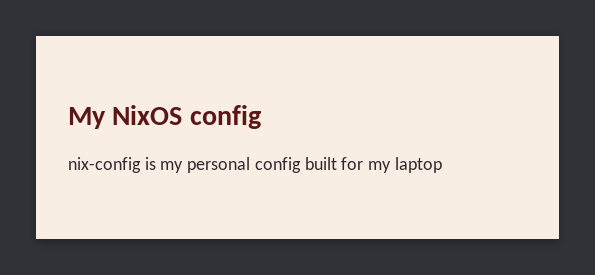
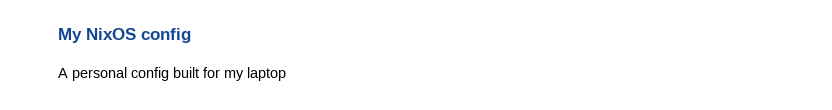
[68,157,184,173] nix-config is my -> [58,68,68,78] A

